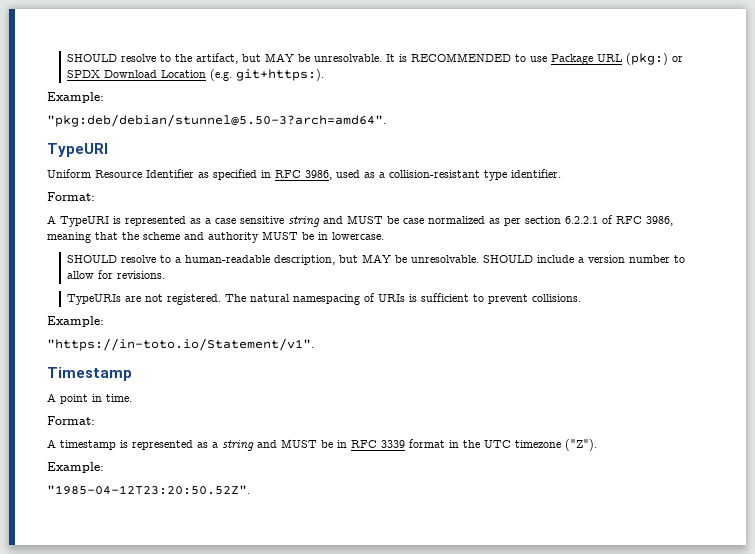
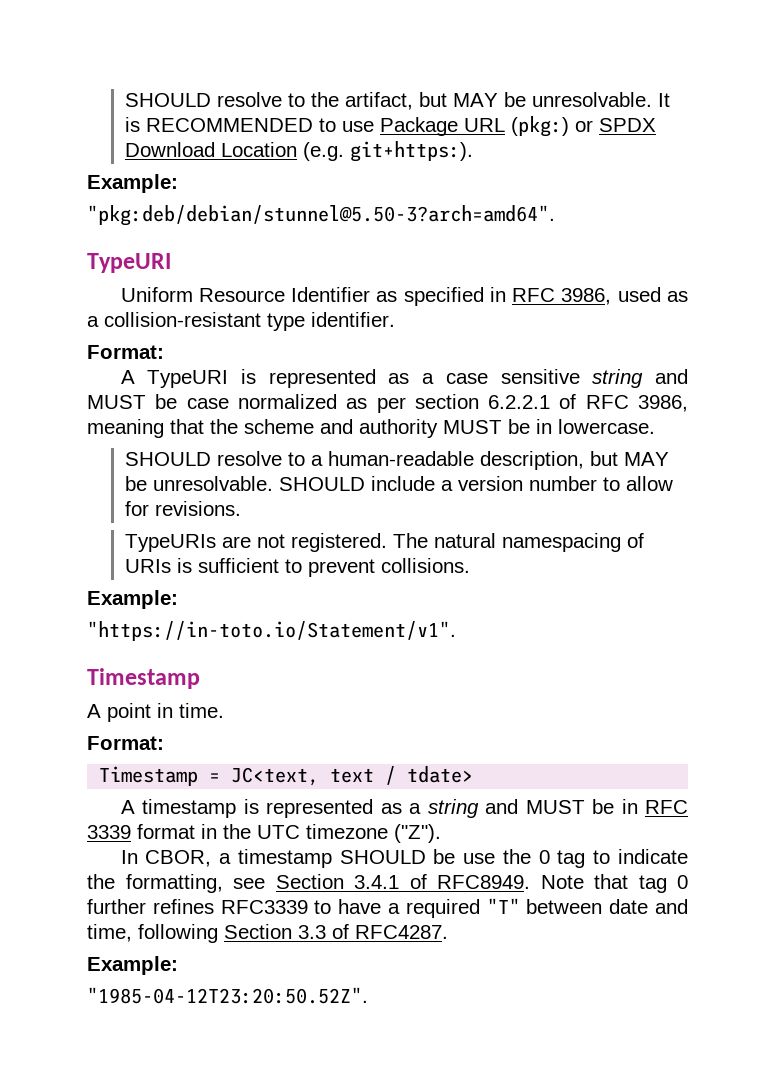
(95, 420) none -> [99,766,474,786] // Timestamp = JC<text, text / tdate>
(597, 445) none -> [120,849,688,868] [87,874,688,893] [87,898,688,918] [87,924,448,943] // In CBOR, a timestamp SHOULD be use the 0 tag to indicate the formatting, see Section 3.4.1 of RFC8949. Note that tag 0 further refines RFC3339 to have a required "T" between date and time, following Section 3.3 of RFC4287.

